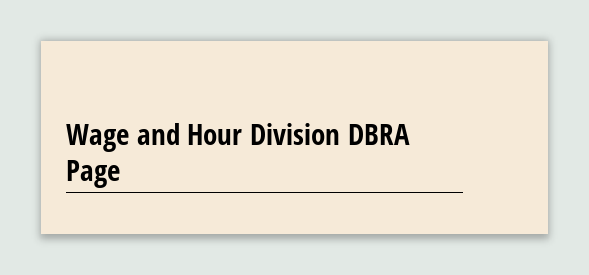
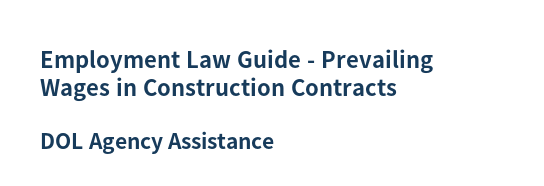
[66,123,410,152] [66,160,120,188] Wage and Hour Division DBRA Page -> [40,49,433,74] [40,77,397,102] [40,131,275,154] Employment Law Guide - Prevailing Wages in Construction Contracts // DOL Agency Assistance

